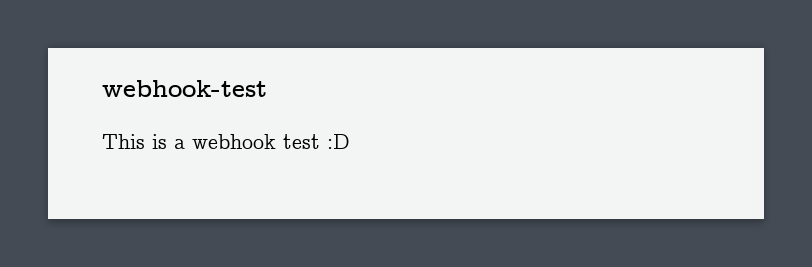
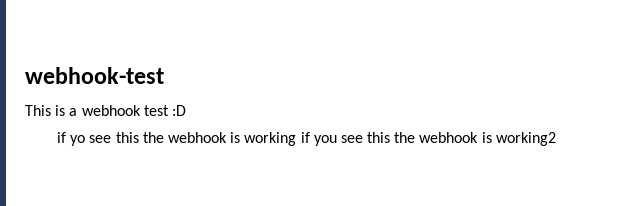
(350, 141) none -> [57,132,556,146] // if yo see this the webhook is working if you see this the webhook is working2

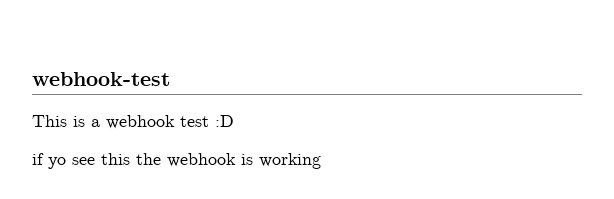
[300,132,556,146] if you see this the webhook is working2 -> (321, 161) none

